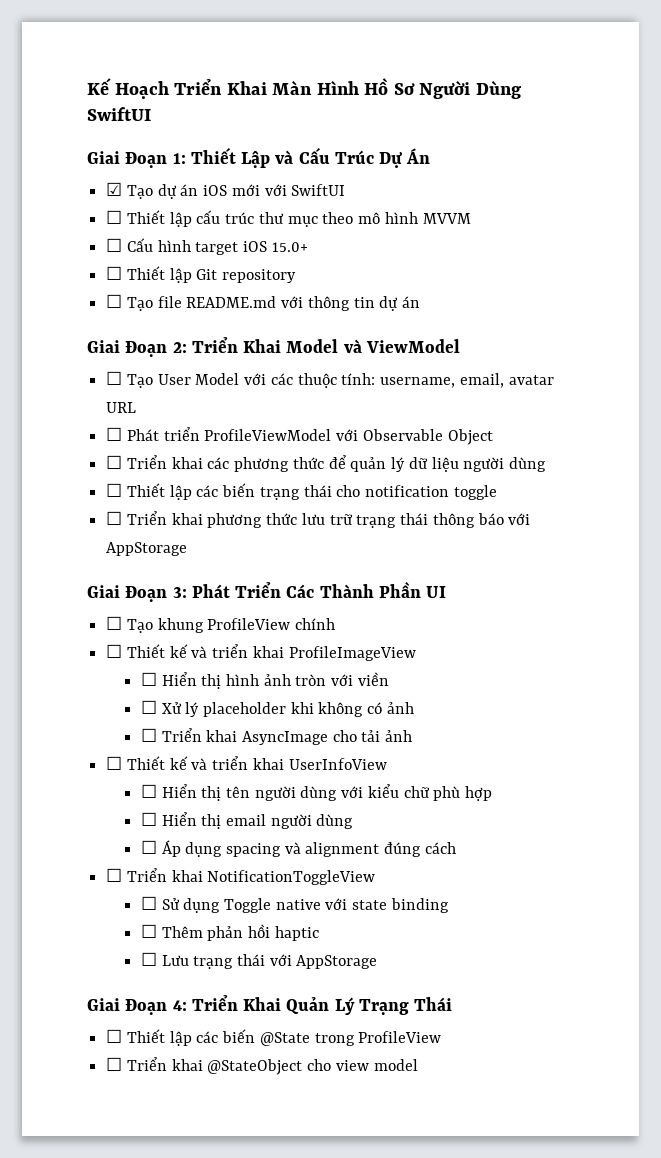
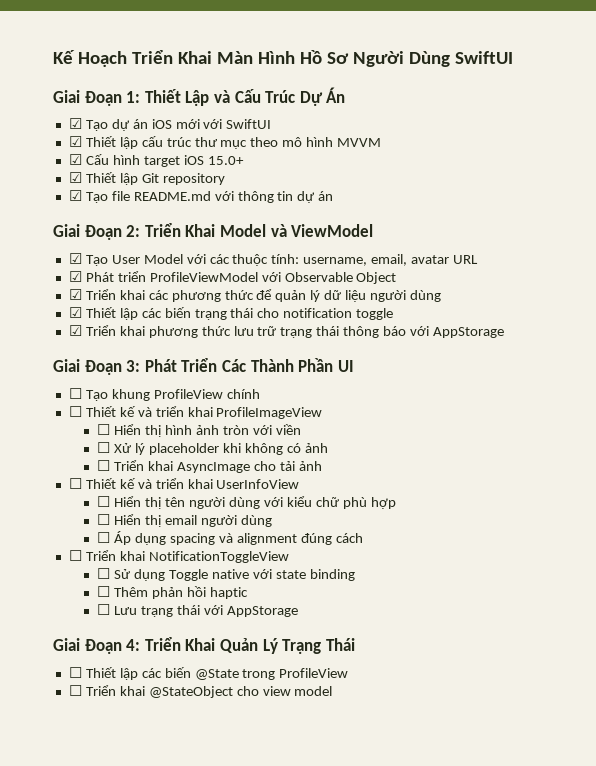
[106,210,123,224] ☐ -> [68,136,82,147] ☑
[106,238,123,252] ☐ -> [68,154,82,165] ☑
[106,266,123,280] ☐ -> [68,172,82,183] ☑
[106,294,123,308] ☐ -> [68,190,82,201] ☑
[106,371,123,385] ☐ -> [68,253,82,264] ☑
[106,427,123,441] ☐ -> [68,271,82,282] ☑
[106,455,123,469] ☐ -> [68,289,82,300] ☑
[106,483,123,497] ☐ -> [68,307,82,318] ☑
[106,511,123,525] ☐ -> [68,325,82,336] ☑

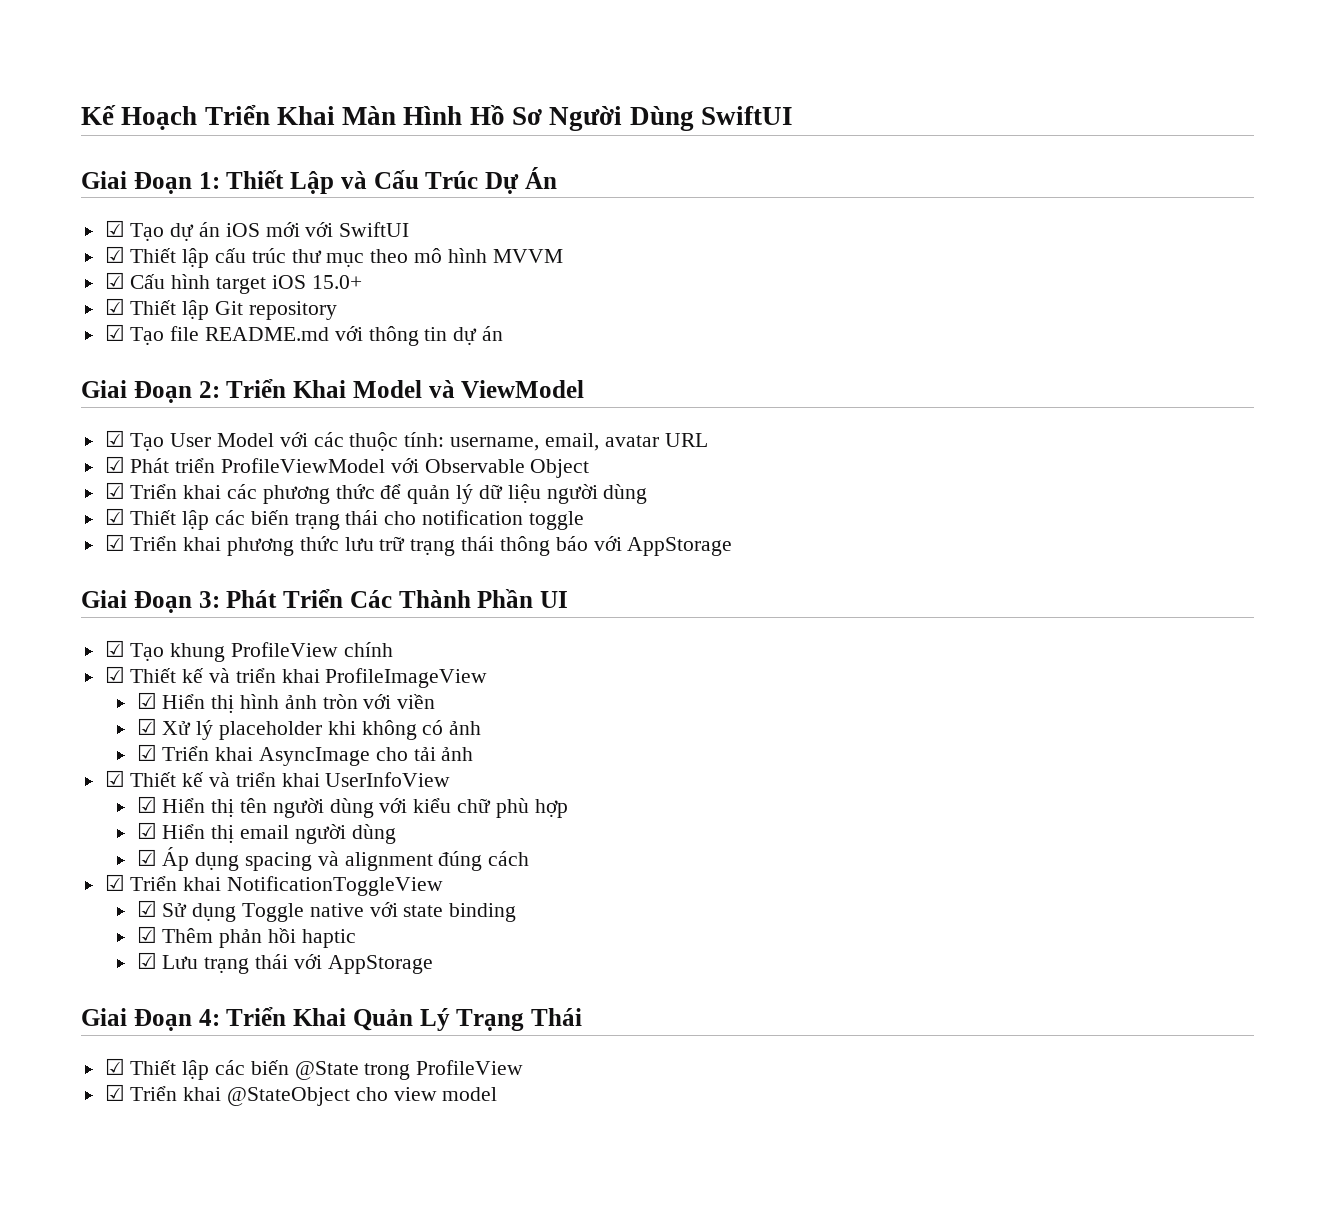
[68,388,82,399] ☐ -> [104,640,125,657] ☑
[68,406,82,417] ☐ -> [104,666,125,683] ☑
[97,424,111,435] ☐ -> [136,692,157,709] ☑
[97,442,111,453] ☐ -> [136,718,157,735] ☑
[97,460,111,471] ☐ -> [136,744,157,761] ☑
[68,478,82,489] ☐ -> [104,770,125,787] ☑
[97,496,111,507] ☐ -> [136,796,157,813] ☑
[97,514,111,525] ☐ -> [136,822,157,839] ☑
[97,532,111,543] ☐ -> [136,849,157,866] ☑
[68,550,82,561] ☐ -> [104,874,125,891] ☑
[97,568,111,579] ☐ -> [136,900,157,917] ☑
[97,586,111,597] ☐ -> [136,926,157,943] ☑
[97,604,111,615] ☐ -> [136,952,157,969] ☑
[68,667,82,678] ☐ -> [104,1058,125,1075] ☑
[68,685,82,696] ☐ -> [104,1084,125,1101] ☑

